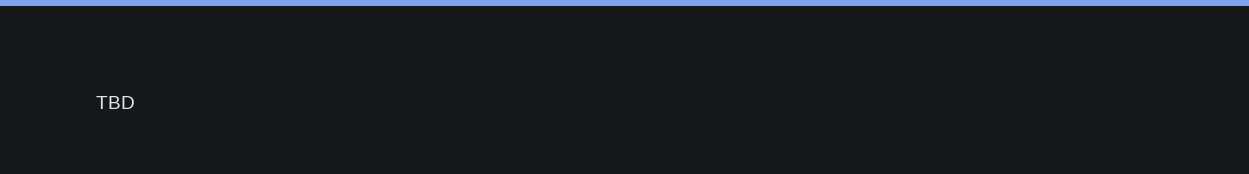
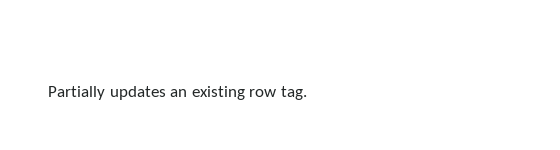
[96,96,135,109] TBD -> [48,86,307,100] Partially updates an existing row tag.

